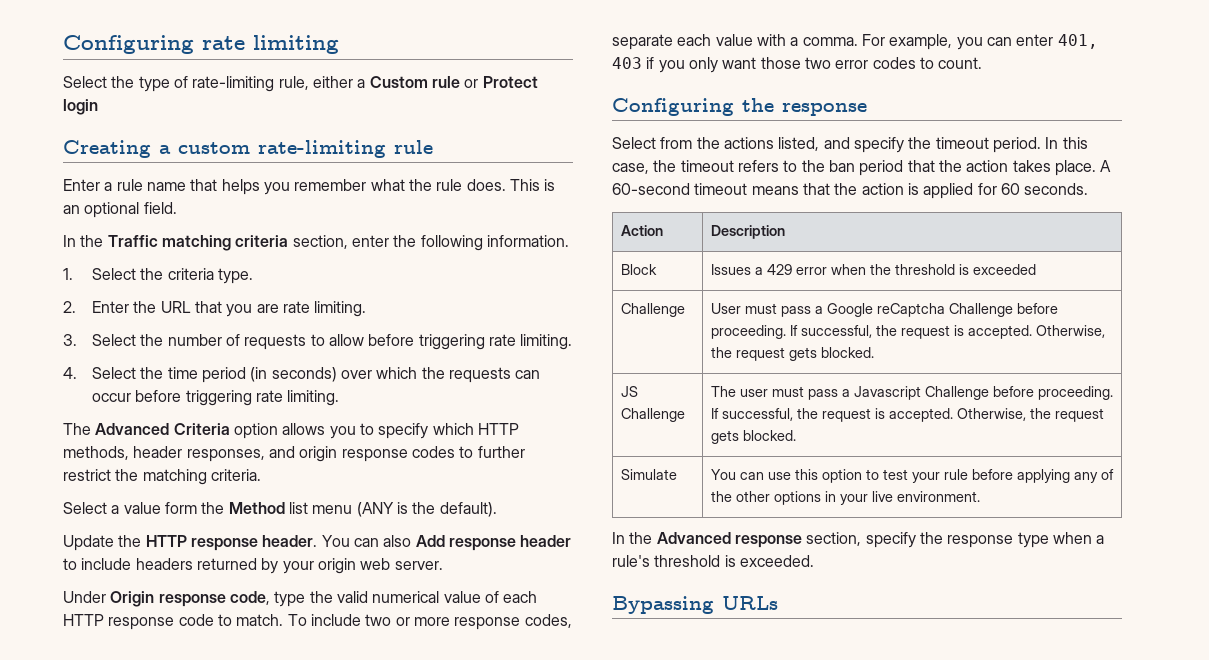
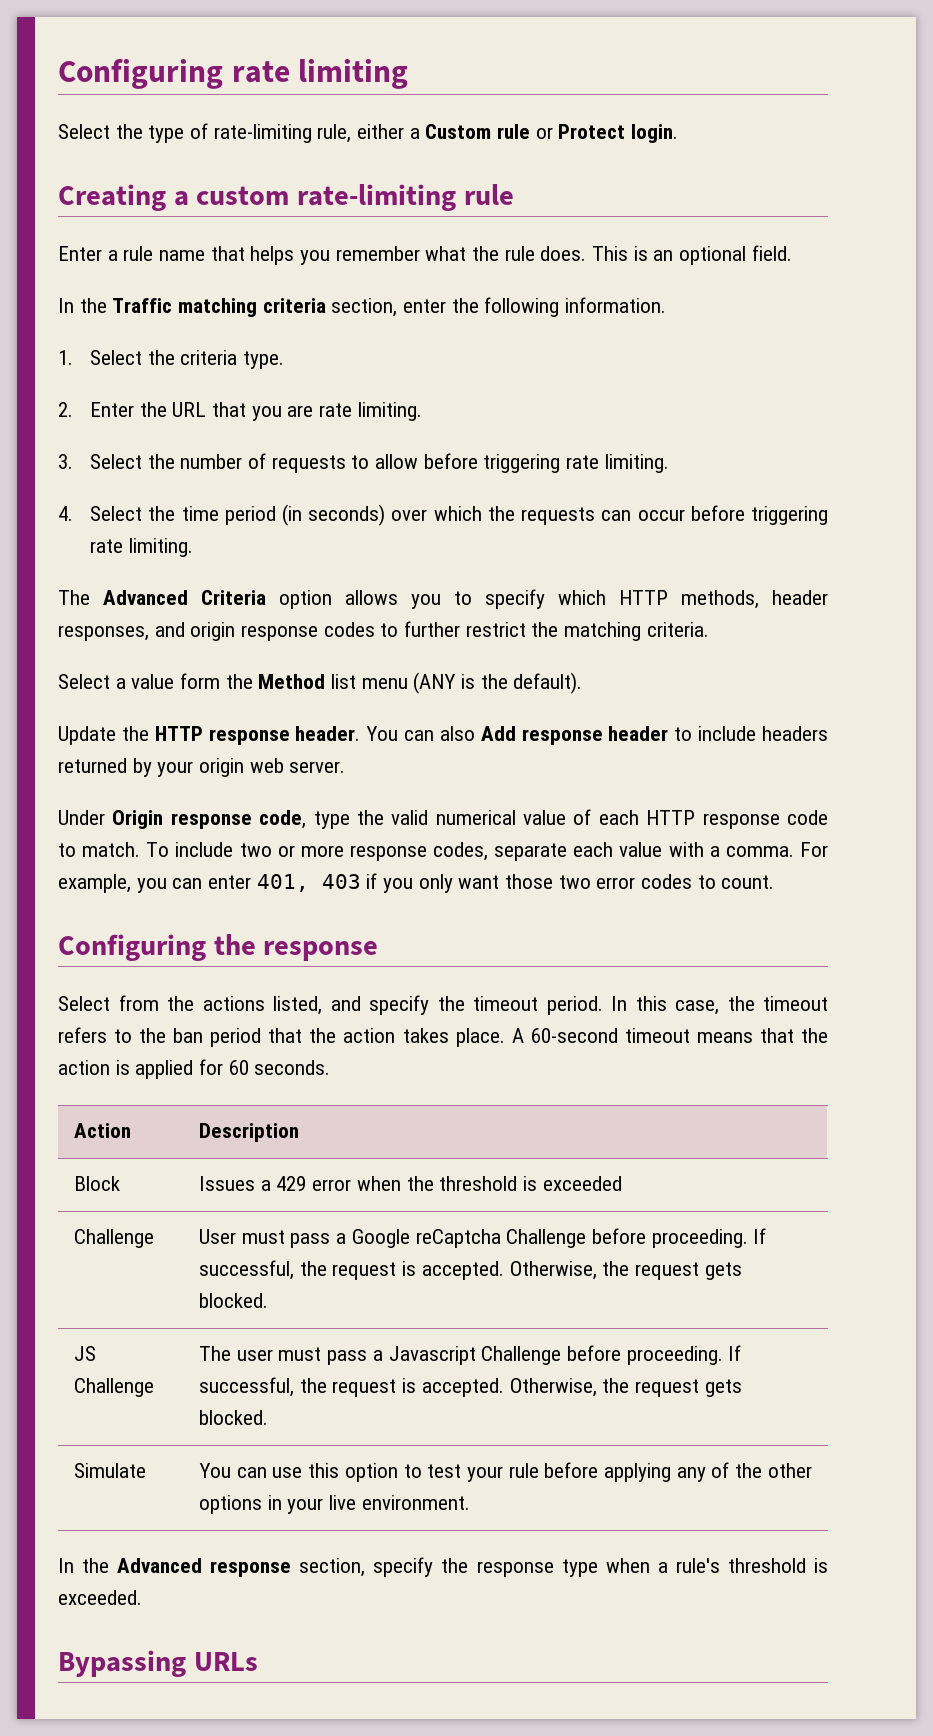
[63,99,98,115] login -> [631,124,679,143] login.

